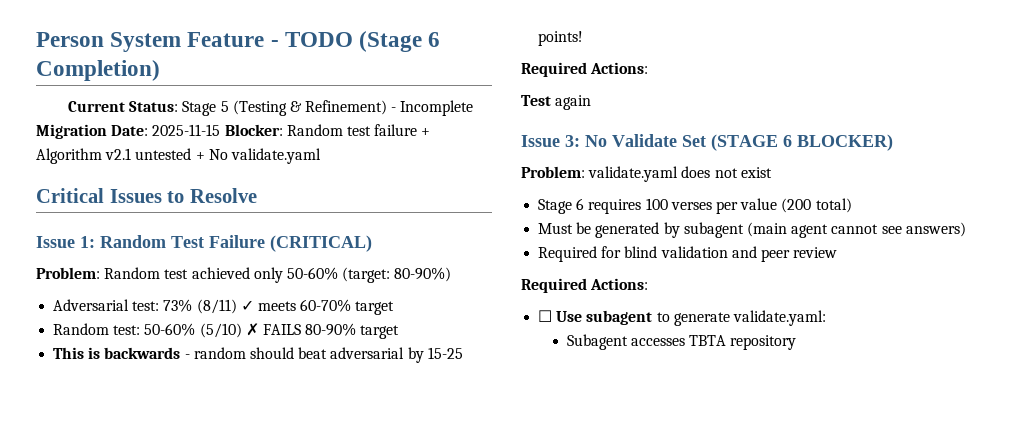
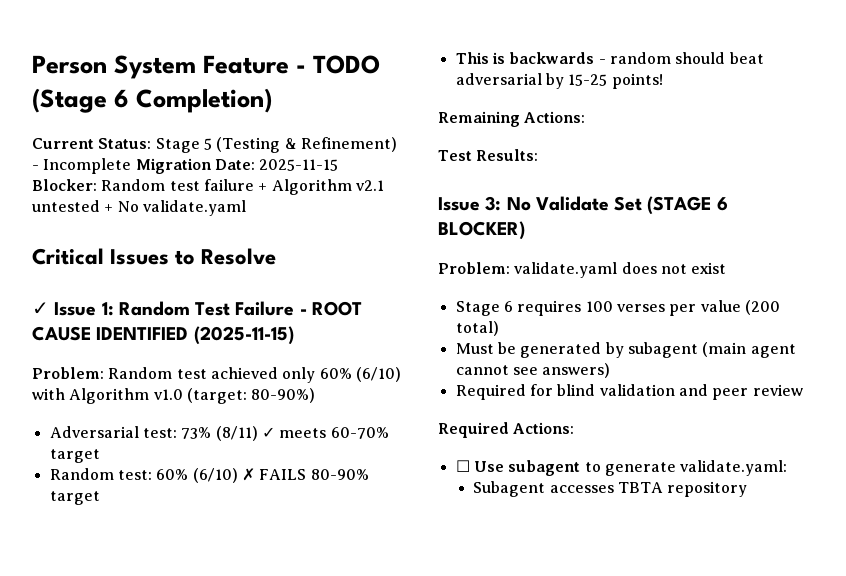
(257, 195) none -> [32,302,49,315] ✓
[270,235,372,252] (CRITICAL) -> [299,301,362,316] [32,326,294,345] - ROOT CAUSE IDENTIFIED (2025-11-15)
[286,267,338,280] 50-60% -> [319,367,401,382] [32,388,183,404] 60% (6/10) with Algorithm v1.0
[144,323,242,338] 50-60% (5/10) -> [156,468,238,483] 60% (6/10)
[521,62,587,77] Required -> [438,111,520,127] Remaining
[555,95,592,110] again -> [476,149,539,161] Results:

